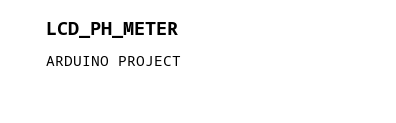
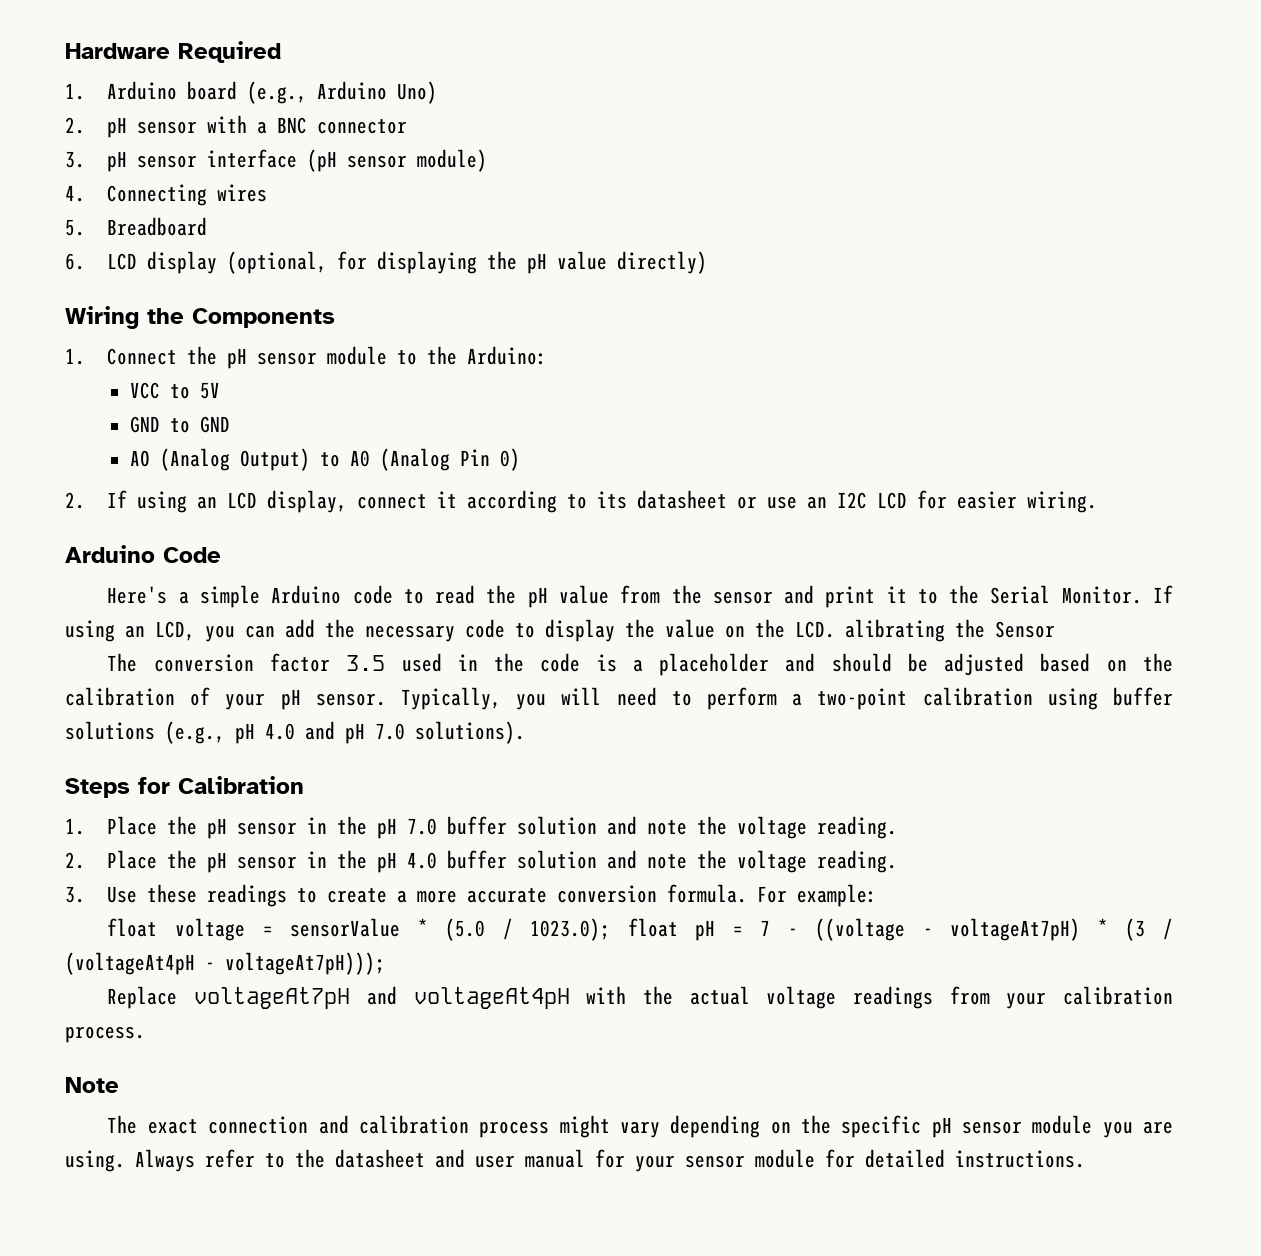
[46,22,178,38] [46,56,181,66] LCD_PH_METER // ARDUINO PROJECT -> [65,41,281,63] [65,81,437,104] [65,115,407,138] [65,149,487,172] [65,184,267,206] [65,217,207,236] [65,251,707,274] [65,306,335,329] [65,346,547,369] [130,382,221,399] [130,416,231,433] [130,448,521,471] [65,490,1097,513] [65,545,221,563] [107,585,1173,608] [65,619,1055,642] [107,653,1173,676] [65,687,1174,710] [65,721,525,744] [65,776,304,798] [65,816,897,839] [65,850,897,873] [65,884,877,907] [107,918,1173,941] [65,952,385,975] [107,986,1174,1009] [65,1026,145,1043] [65,1077,119,1093] [107,1115,1173,1138] [65,1149,1085,1172] Hardware Required // 1. Arduino board (e.g., Arduino Uno) // 2. pH sensor with a BNC connector // 3. pH sensor interface (pH sensor module) // 4. Connecting wires // 5. Breadboard // 6. LCD display (optional, for displaying the pH value directly) // Wiring the Components // 1. Connect the pH sensor module to the Arduino: // VCC to 5V // GND to GND // AO (Analog Output) to A0 (Analog Pin 0) // 2. If using an LCD display, connect it according to its datasheet or use an I2C LCD for easier wiring. // Arduino Code // Here's a simple Arduino code to read the pH value from the sensor and print it to the Serial Monitor. If using an LCD, you can add the necessary code to display the value on the LCD. alibrating the Sensor // The conversion factor 3.5 used in the code is a placeholder and should be adjusted based on the calibration of your pH sensor. Typically, you will need to perform a two-point calibration using buffer solutions (e.g., pH 4.0 and pH 7.0 solutions). // Steps for Calibration // 1. Place the pH sensor in the pH 7.0 buffer solution and note the voltage reading. // 2. Place the pH sensor in the pH 4.0 buffer solution and note the voltage reading. // 3. Use these readings to create a more accurate conversion formula. For example: // float voltage = sensorValue * (5.0 / 1023.0); float pH = 7 - ((voltage - voltageAt7pH) * (3 / (voltageAt4pH - voltageAt7pH))); // Replace voltageAt7pH and voltageAt4pH with the actual voltage readings from your calibration process. // Note // The exact connection and calibration process might vary depending on the specific pH sensor module you are using. Always refer to the datasheet and user manual for your sensor module for detailed instructions.

